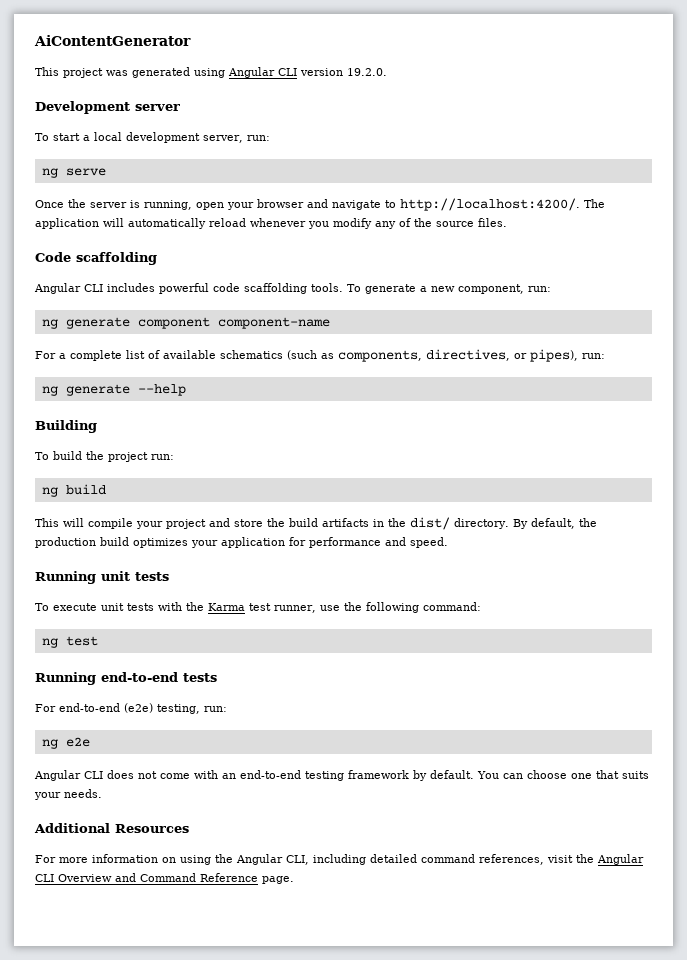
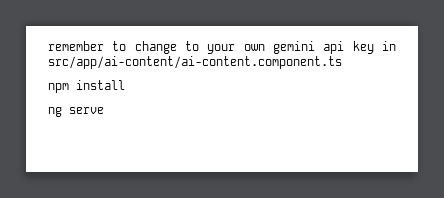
[34,35,191,46] [35,67,387,78] [35,101,180,114] [35,132,270,143] [41,168,106,178] [35,198,605,211] [35,218,507,229] [35,252,157,265] [34,283,551,294] [41,317,330,329] [35,349,605,362] [41,384,186,396] [35,420,97,433] [35,451,174,462] [41,484,106,497] [35,517,597,530] [35,537,448,548] [35,571,169,584] [35,602,481,613] [41,636,98,648] [35,672,217,685] [35,703,227,714] [41,737,90,749] [34,770,649,781] [34,789,102,800] [34,823,189,833] [35,854,644,865] [35,873,294,884] AiContentGenerator // This project was generated using Angular CLI version 19.2.0. // Development server // To start a local development server, run: // ng serve // Once the server is running, open your browser and navigate to http://localhost:4200/. The application will automatically reload whenever you modify any of the source files. // Code scaffolding // Angular CLI includes powerful code scaffolding tools. To generate a new component, run: // ng generate component component-name // For a complete list of available schematics (such as components, directives, or pipes), run: // ng generate --help // Building // To build the project run: // ng build // This will compile your project and store the build artifacts in the dist/ directory. By default, the production build optimizes your application for performance and speed. // Running unit tests // To execute unit tests with the Karma test runner, use the following command: // ng test // Running end-to-end tests // For end-to-end (e2e) testing, run: // ng e2e // Angular CLI does not come with an end-to-end testing framework by default. You can choose one that suits your needs. // Additional Resources // For more information on using the Angular CLI, including detailed command references, visit the Angular CLI Overview and Command Reference page. -> [48,41,396,54] [48,56,342,69] [48,80,125,93] [48,107,104,117] remember to change to your own gemini api key in src/app/ai-content/ai-content.component.ts // npm install // ng serve

